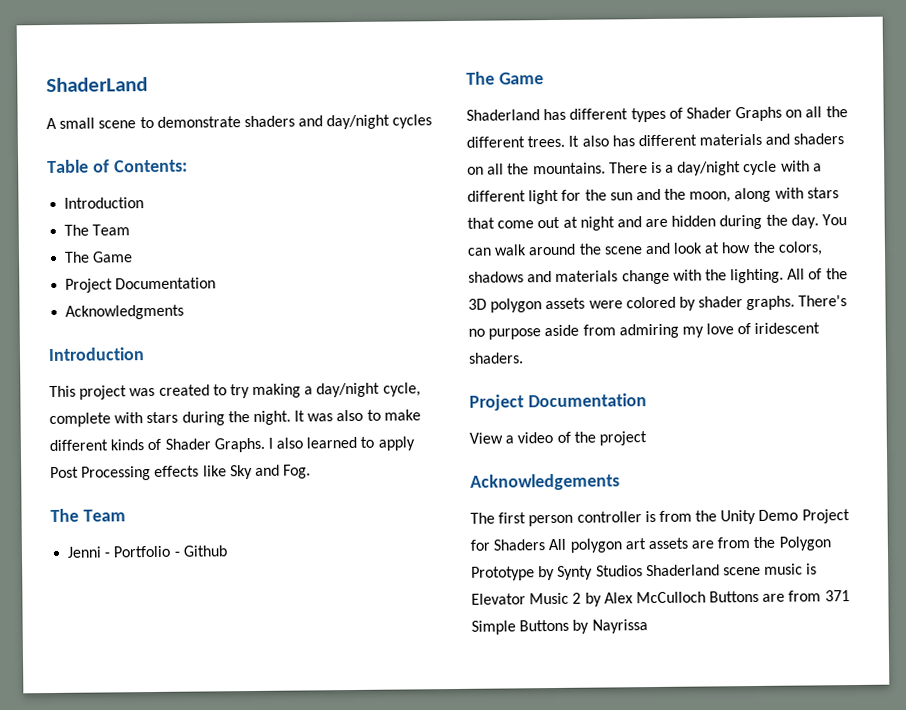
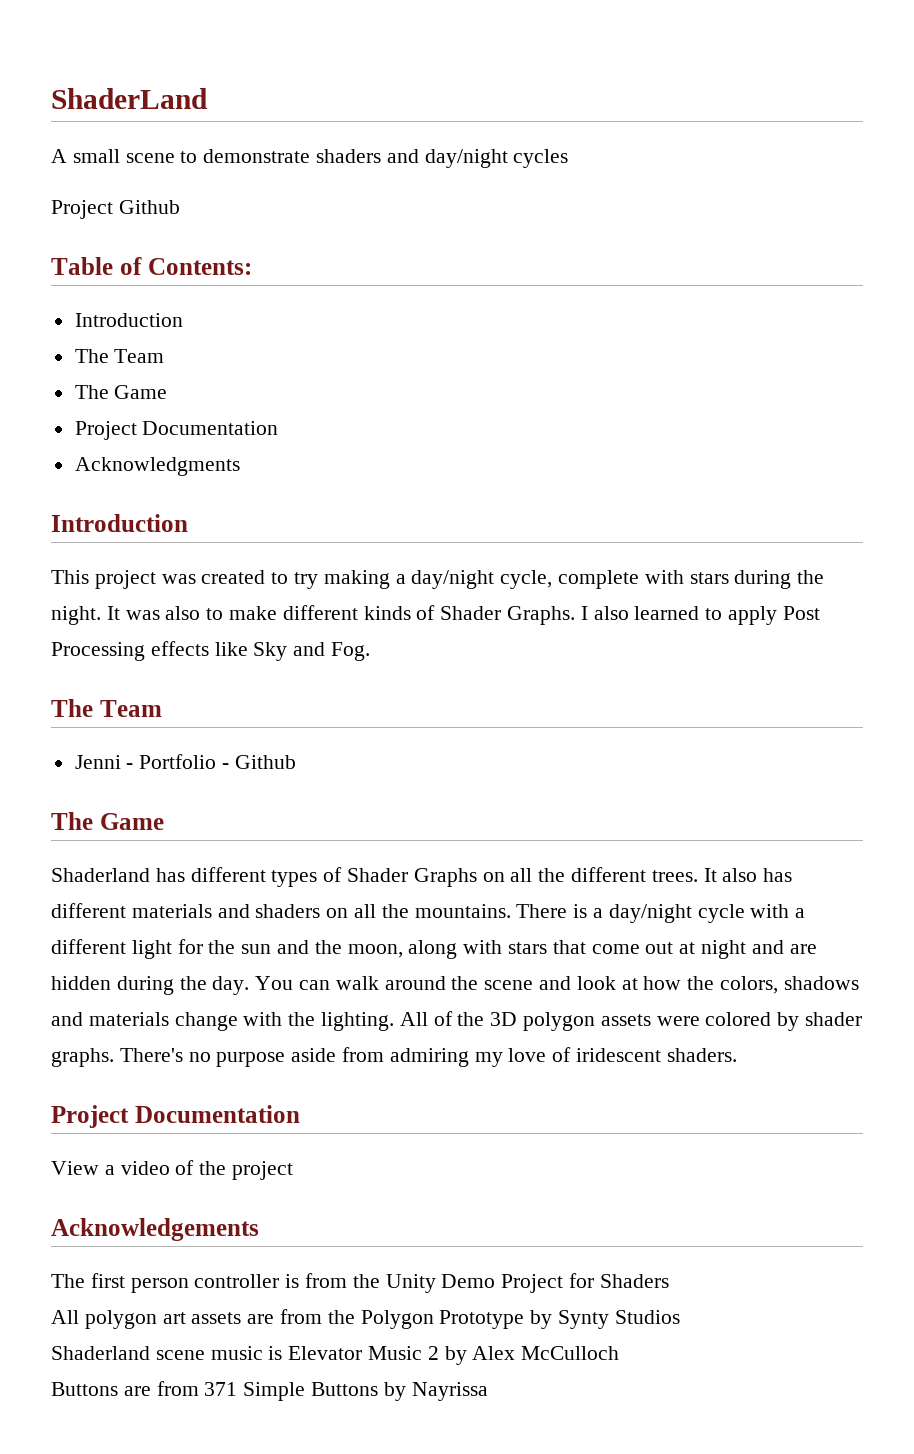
(433, 121) none -> [51,200,180,219] // Project Github
(546, 545) none -> (669, 1281) //
(643, 571) none -> (680, 1317) //
(706, 597) none -> (620, 1353) //

